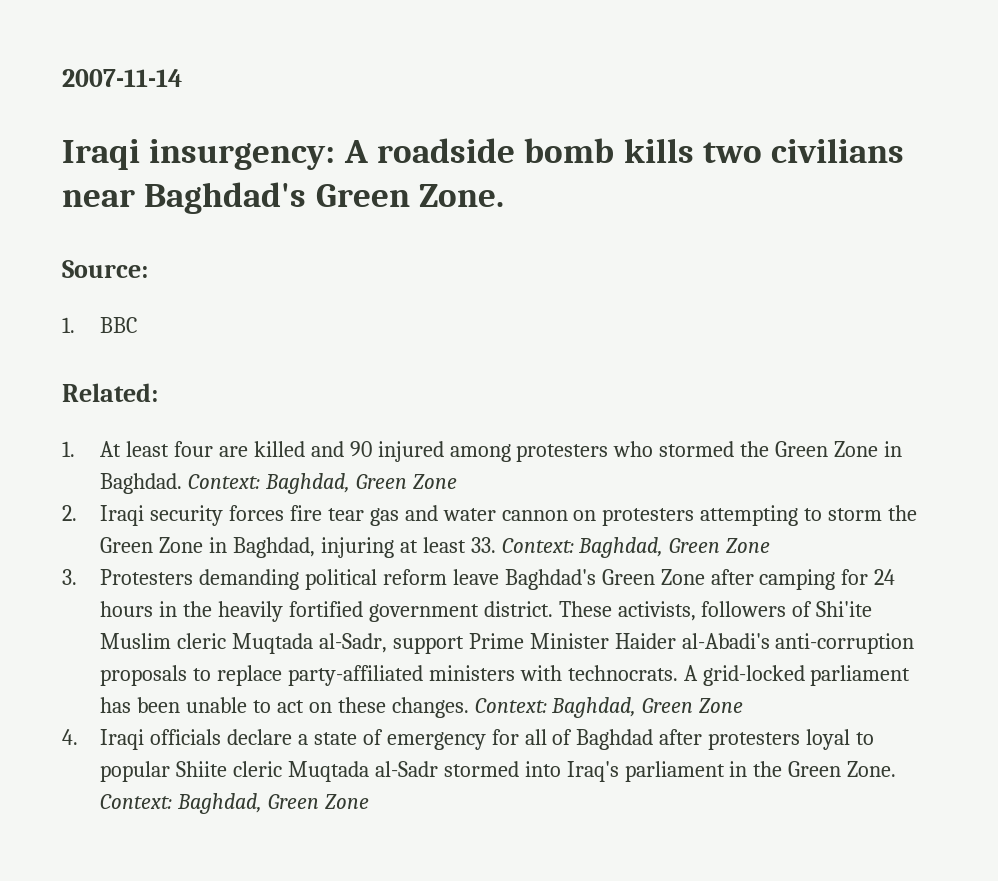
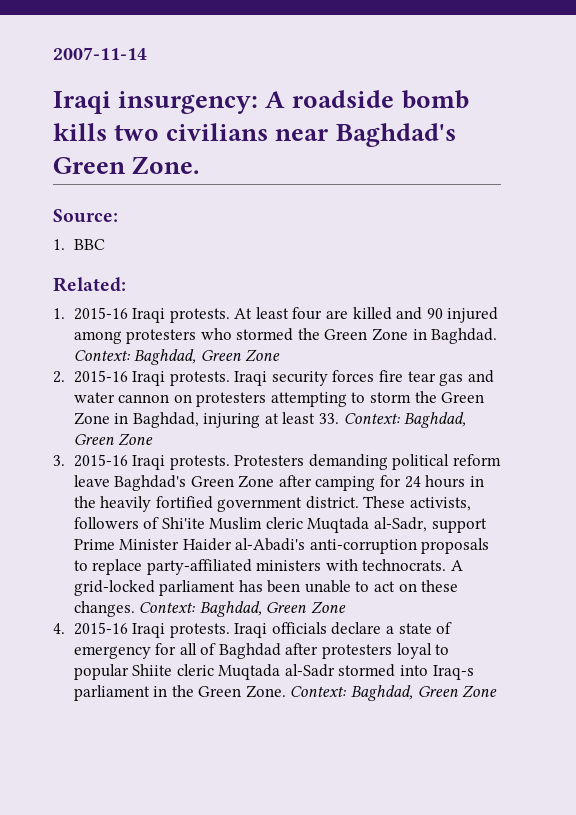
(75, 449) none -> [73,307,230,323] 2015-16 Iraqi protests.
(77, 513) none -> [73,370,230,386] 2015-16 Iraqi protests.
(77, 577) none -> [73,454,230,470] 2015-16 Iraqi protests.
(78, 737) none -> [73,622,230,638] 2015-16 Iraqi protests.
[566,761,619,782] Iraq's -> [432,665,474,680] Iraq-s

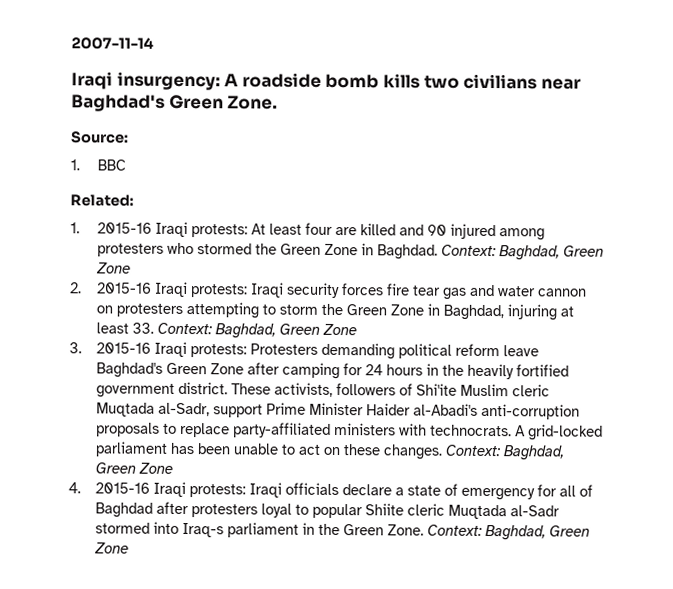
[169,308,230,323] protests. -> [190,224,248,238] protests:
[169,371,230,386] protests. -> [189,284,248,298] protests:
[169,455,230,470] protests. -> [189,344,247,358] protests:
[169,623,230,638] protests. -> [188,484,246,498] protests:

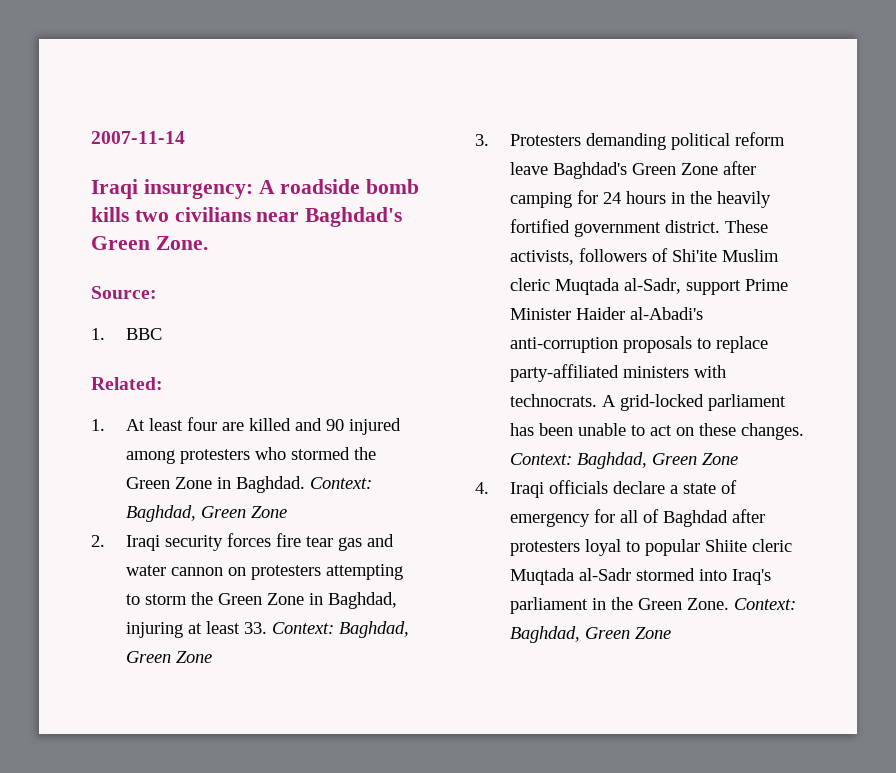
[96,221,248,238] 2015-16 Iraqi protests: -> (105, 425) none
[96,281,248,298] 2015-16 Iraqi protests: -> (105, 541) none
[95,341,247,358] 2015-16 Iraqi protests: -> (489, 140) none
[94,481,246,498] 2015-16 Iraqi protests: -> (489, 488) none
[181,522,224,538] Iraq-s -> [732,569,772,585] Iraq's

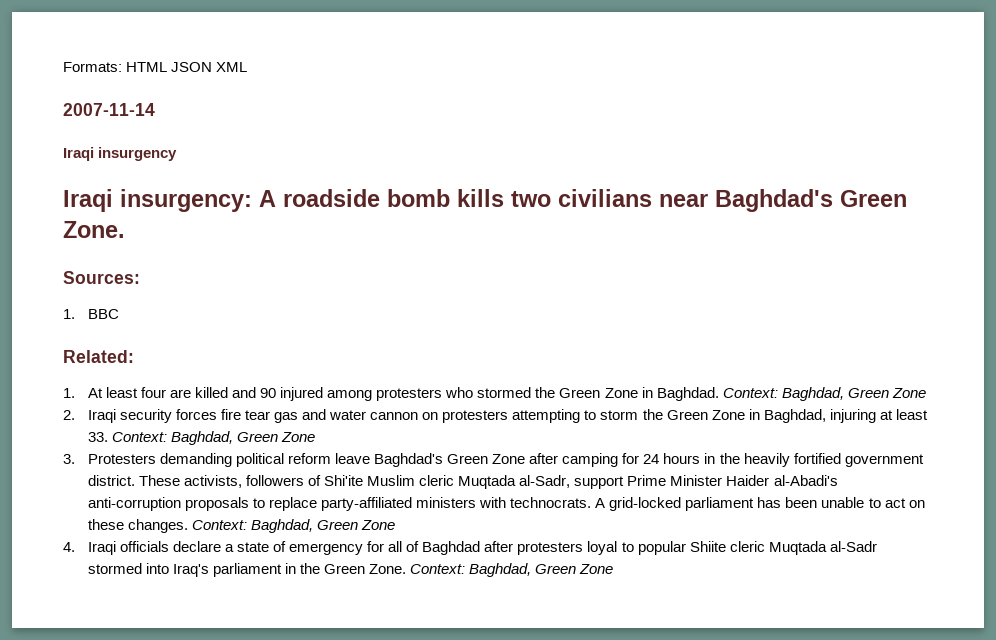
(91, 137) none -> [63,62,248,72] Formats: HTML JSON XML //
(185, 137) none -> [63,147,178,161] // Iraqi insurgency
[91,286,157,299] Source: -> [63,271,140,284] Sources:

